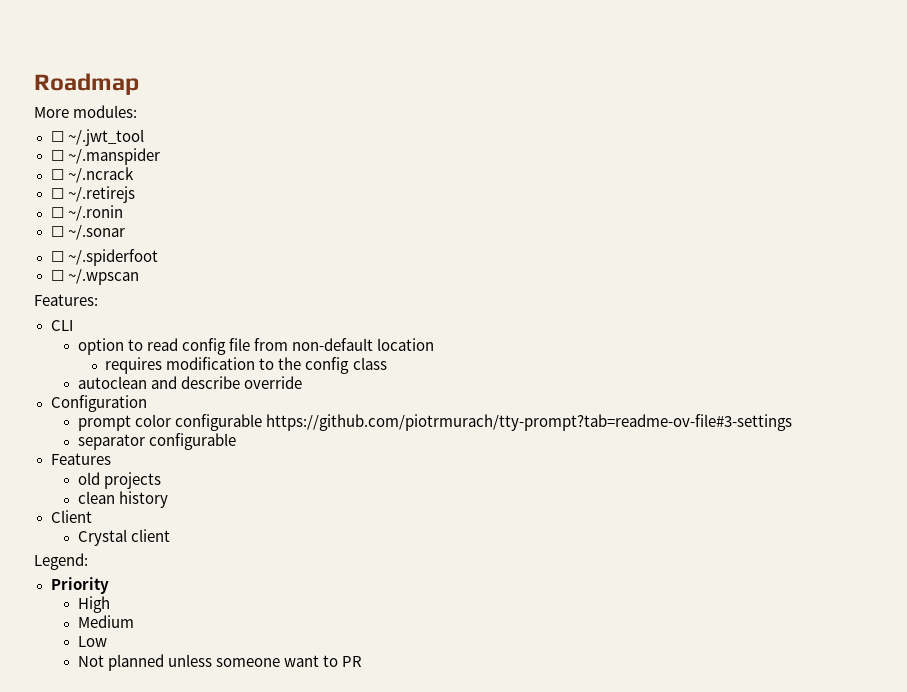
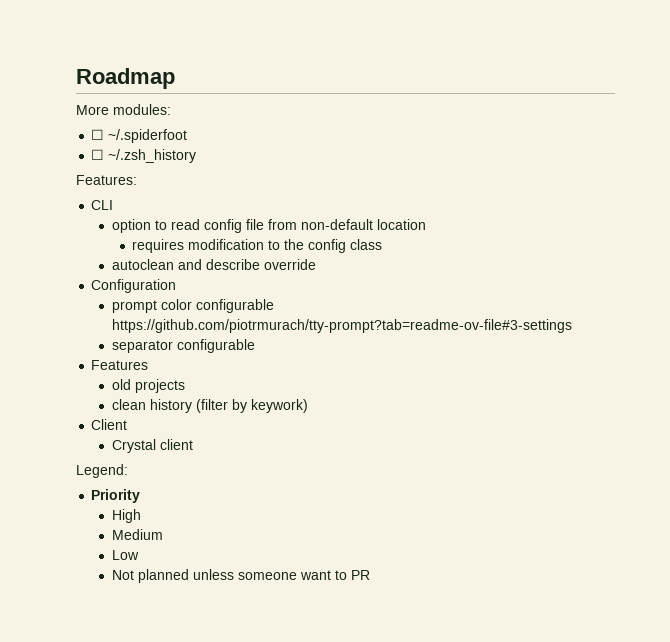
[50,129,144,146] [50,148,160,165] [50,167,134,183] [50,186,135,203] [50,205,123,221] [50,225,125,240] // ☐ ~/.jwt_tool // ☐ ~/.manspider // ☐ ~/.ncrack // ☐ ~/.retirejs // ☐ ~/.ronin // ☐ ~/.sonar -> (171, 109) none
[67,269,139,285] ~/.wpscan -> [108,149,197,163] ~/.zsh_history
(168, 499) none -> [195,399,308,413] (filter by keywork)

